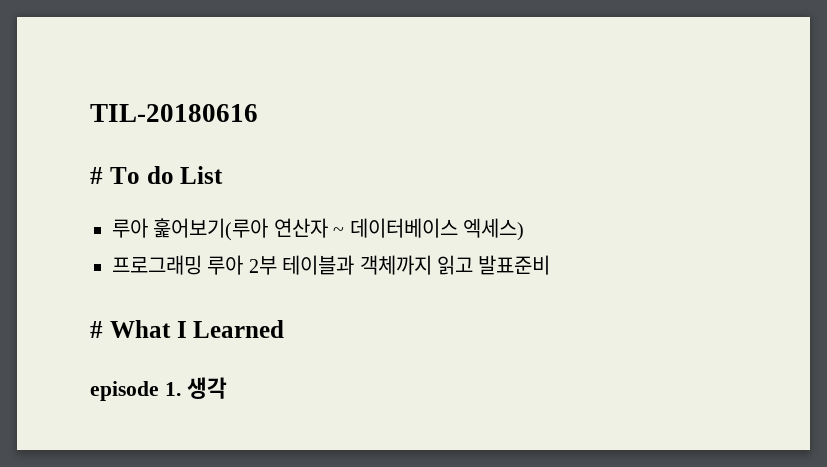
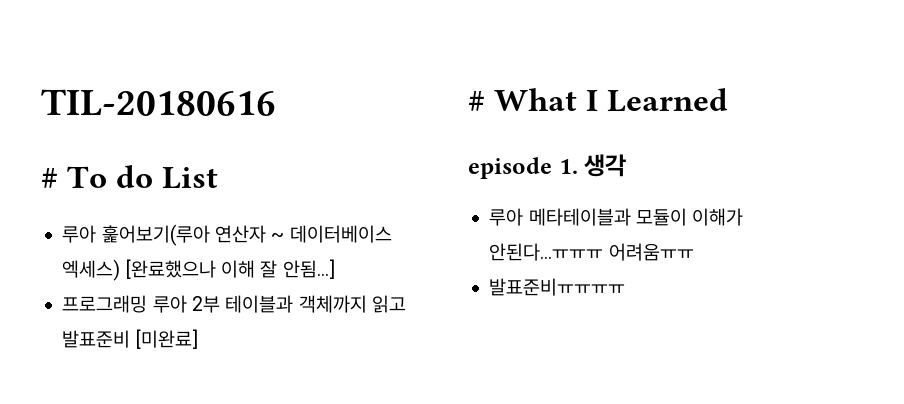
(524, 229) none -> [125,259,335,279] [완료했으나 이해 잘 안됨...]
(551, 265) none -> [135,329,198,349] [미완료]
(227, 388) none -> [489,208,744,226] [489,243,694,261] [489,278,626,296] // 루아 메타테이블과 모듈이 이해가 안된다...ㅠㅠㅠ 어려움ㅠㅠ // 발표준비ㅠㅠㅠㅠ

